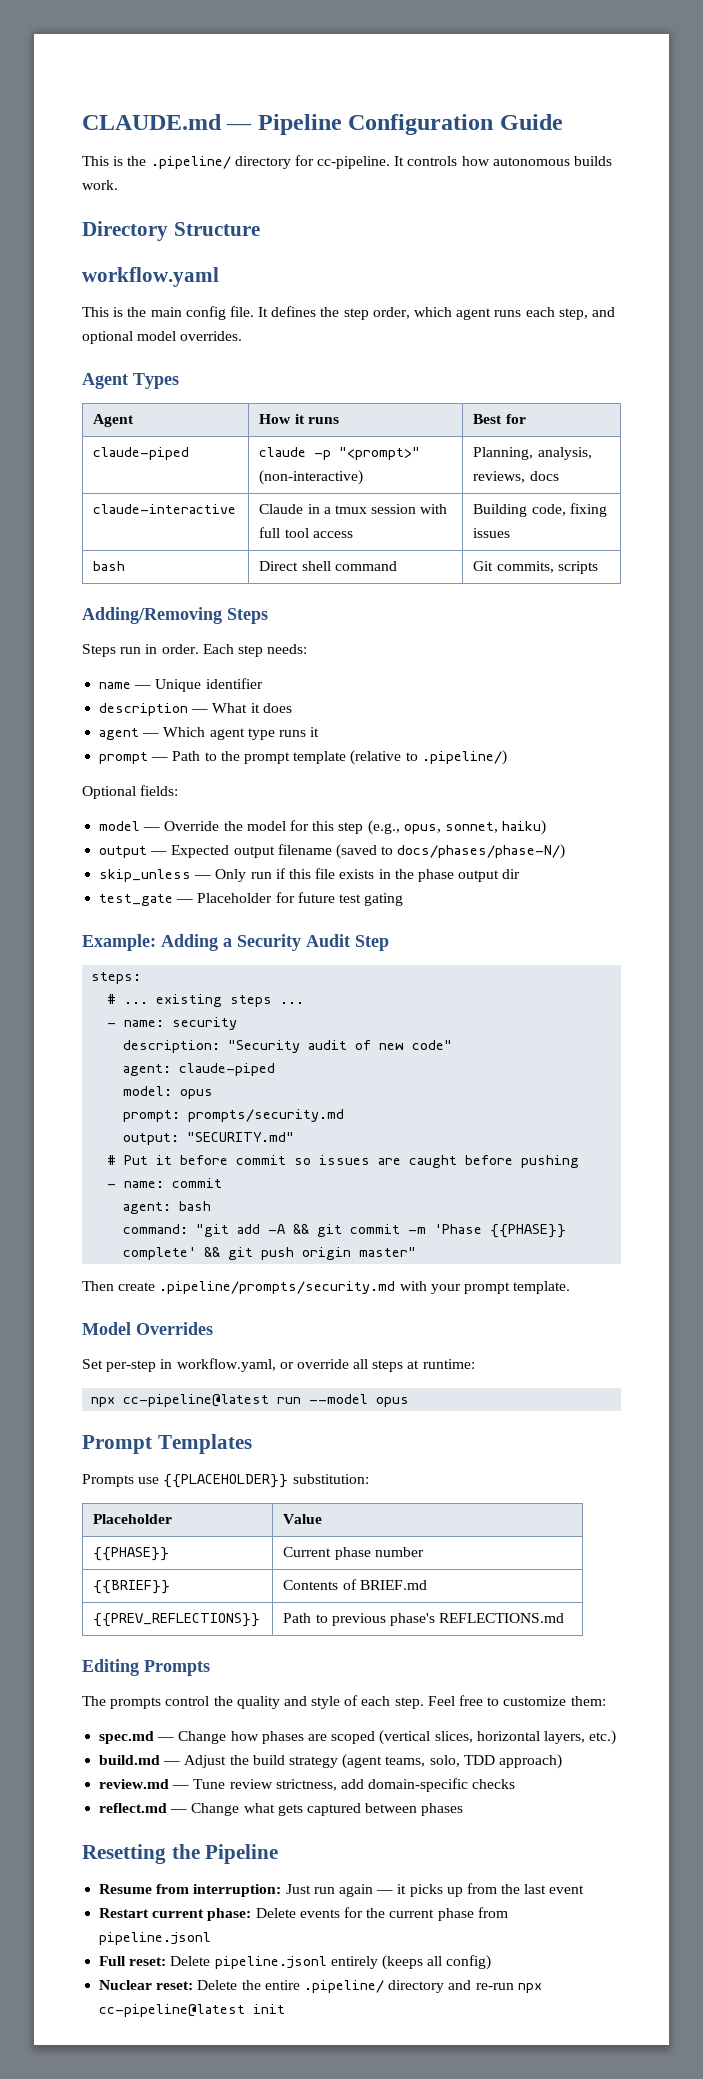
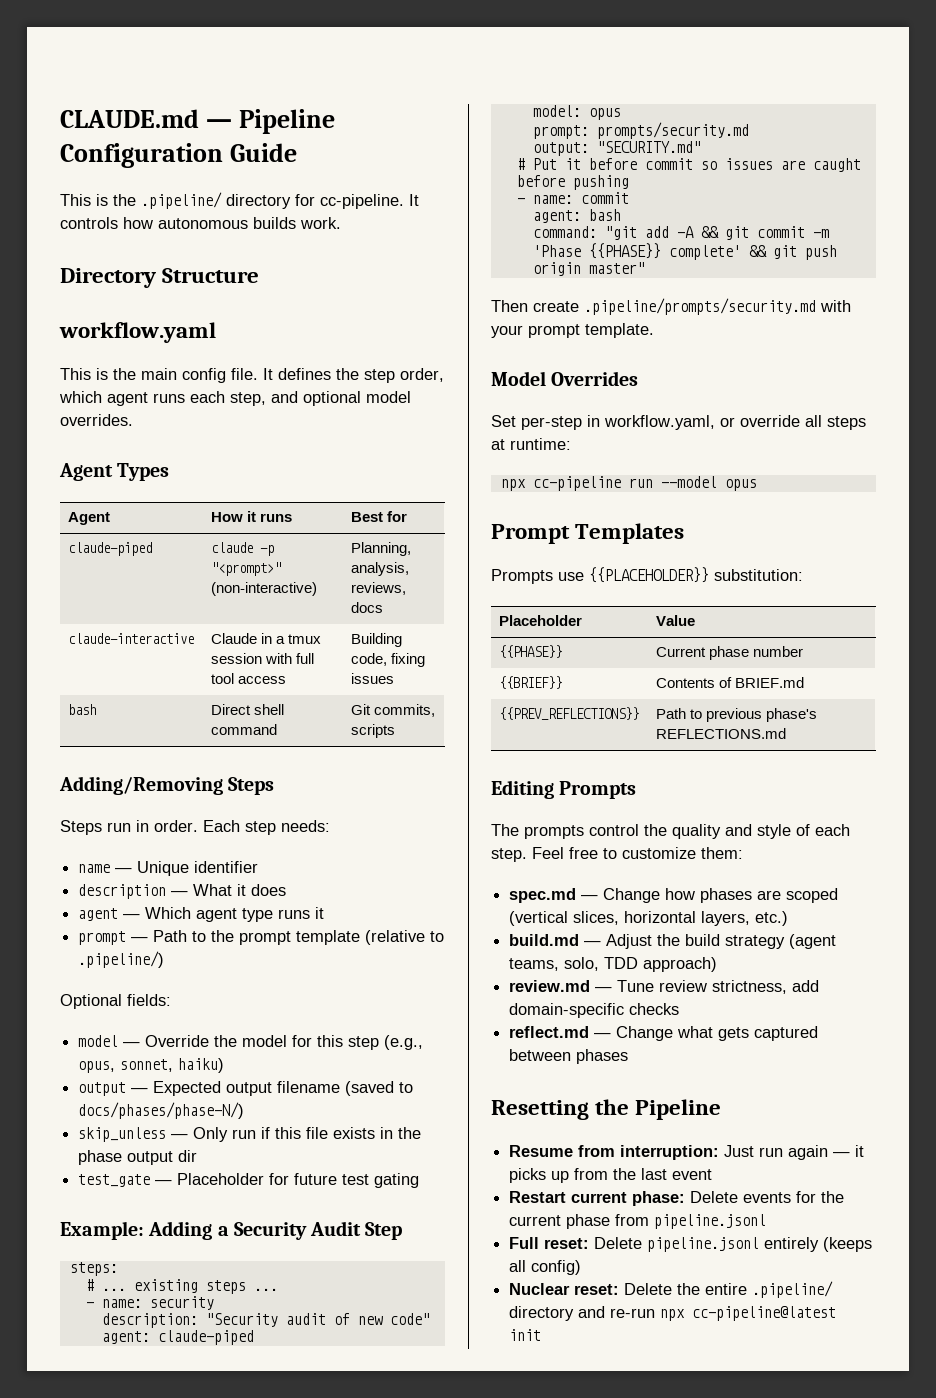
[123,1394,270,1407] cc-pipeline@latest -> [532,476,621,491] cc-pipeline

